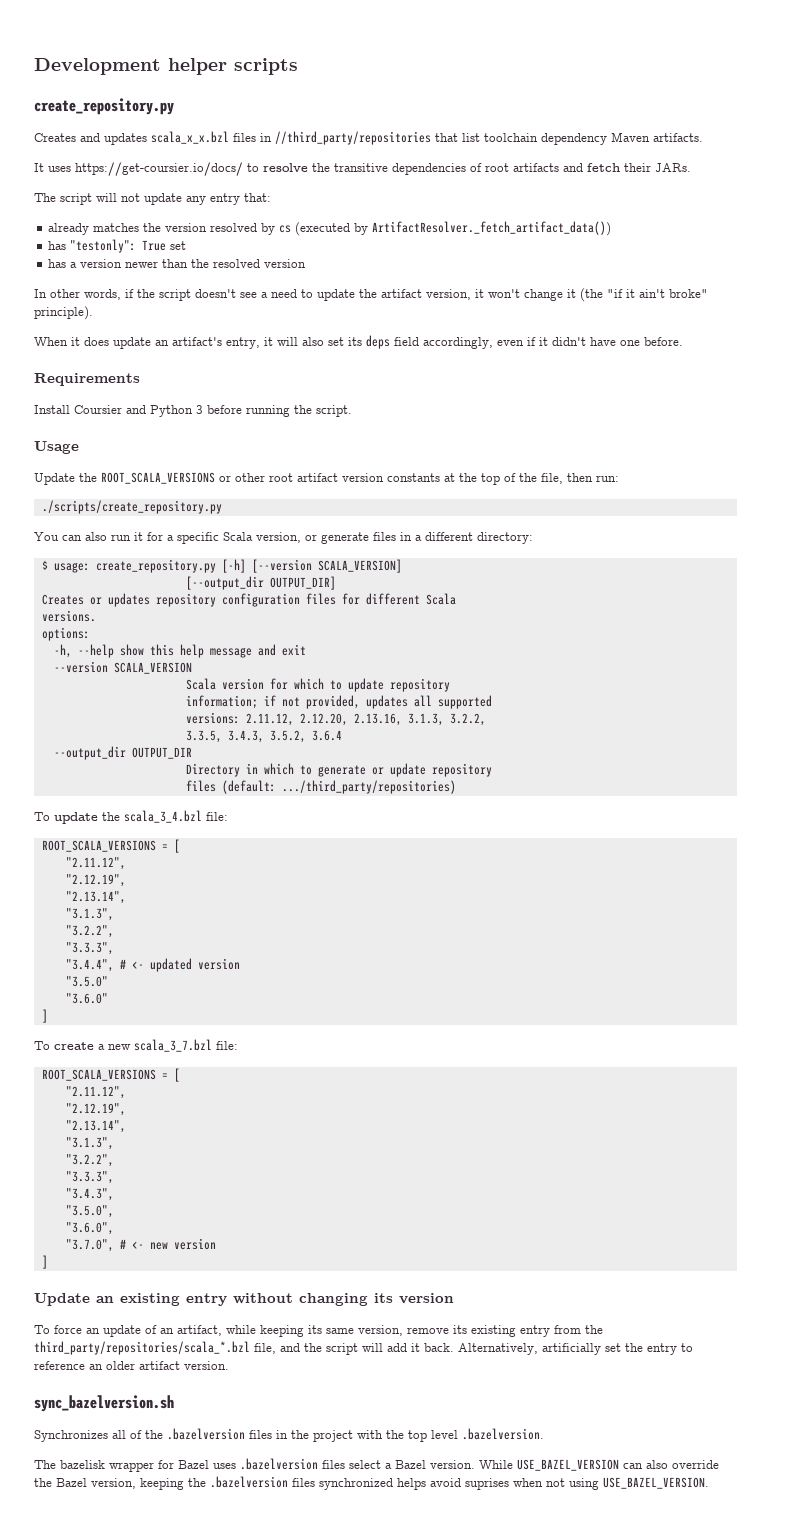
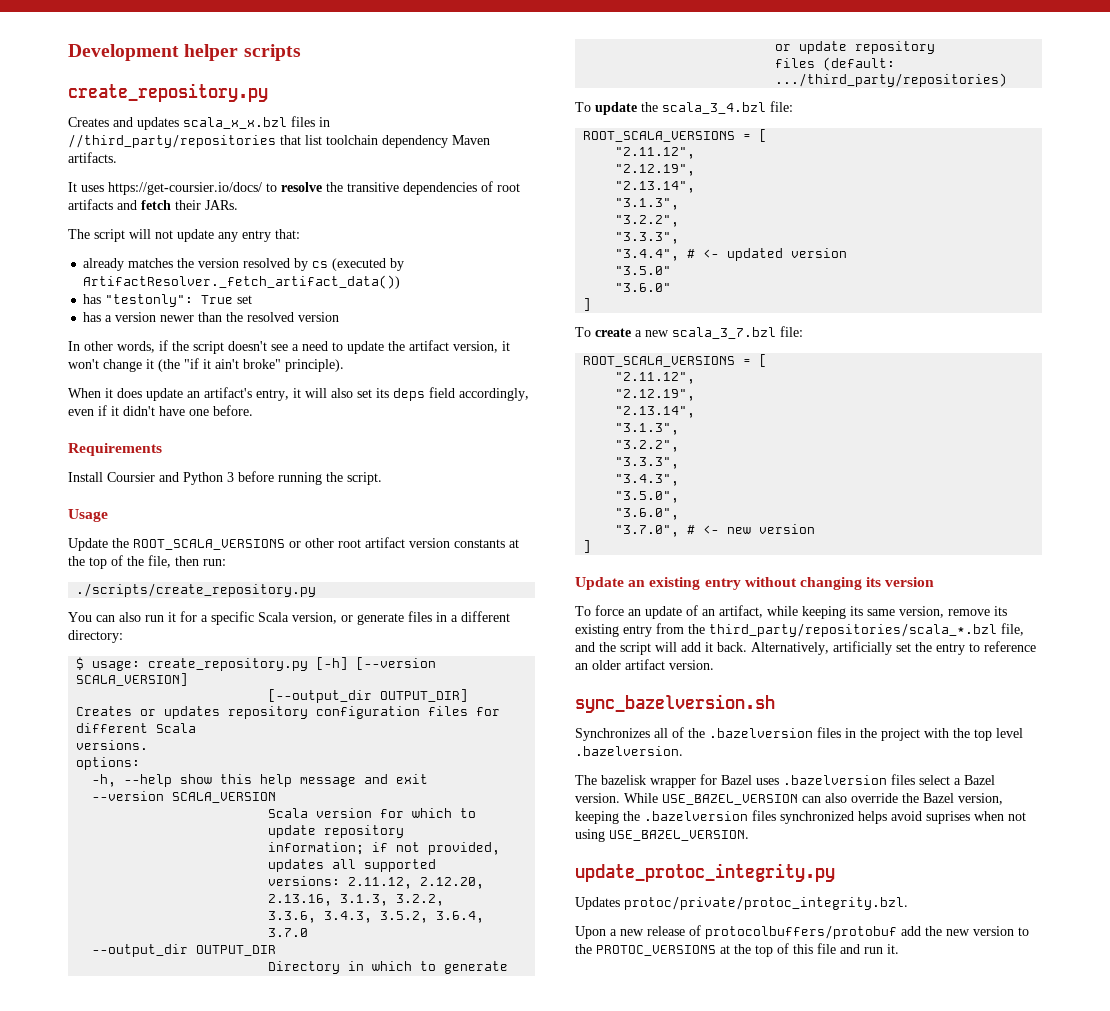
[185,730,222,743] 3.3.5, -> [268,911,317,923] 3.3.6,
[311,730,342,741] 3.6.4 -> [436,911,485,923] [268,928,309,937] 3.6.4, 3.7.0
(709, 1483) none -> [575,863,835,882] [575,896,908,910] [575,925,1029,939] [575,943,899,957] // update_protoc_integrity.py // Updates protoc/private/protoc_integrity.bzl. // Upon a new release of protocolbuffers/protobuf add the new version to the PROTOC_VERSIONS at the top of this file and run it.

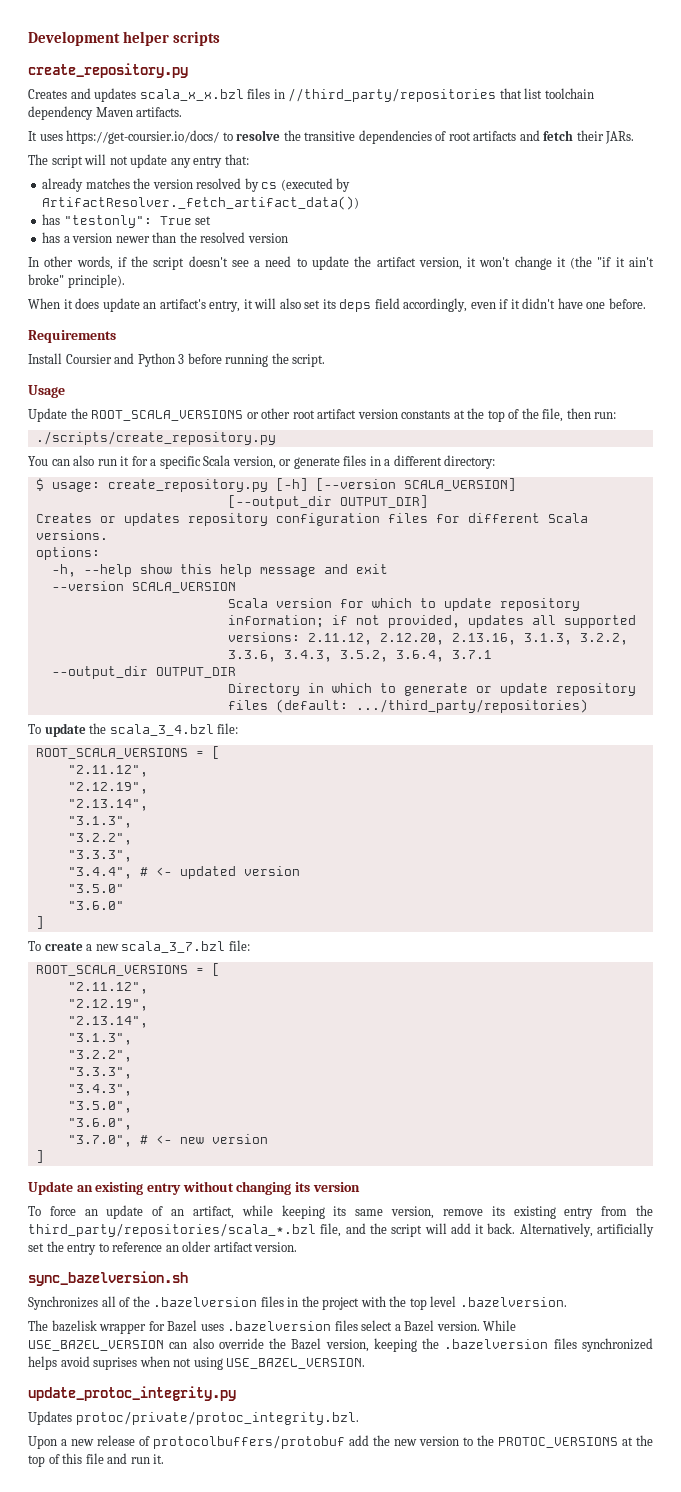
[268,928,309,937] 3.7.0 -> [451,650,492,659] 3.7.1

